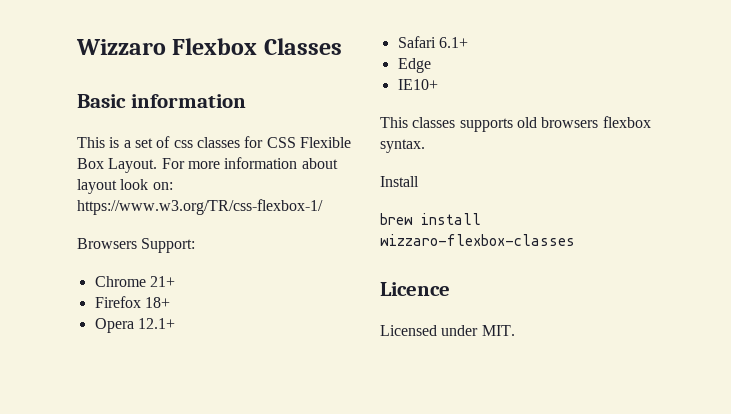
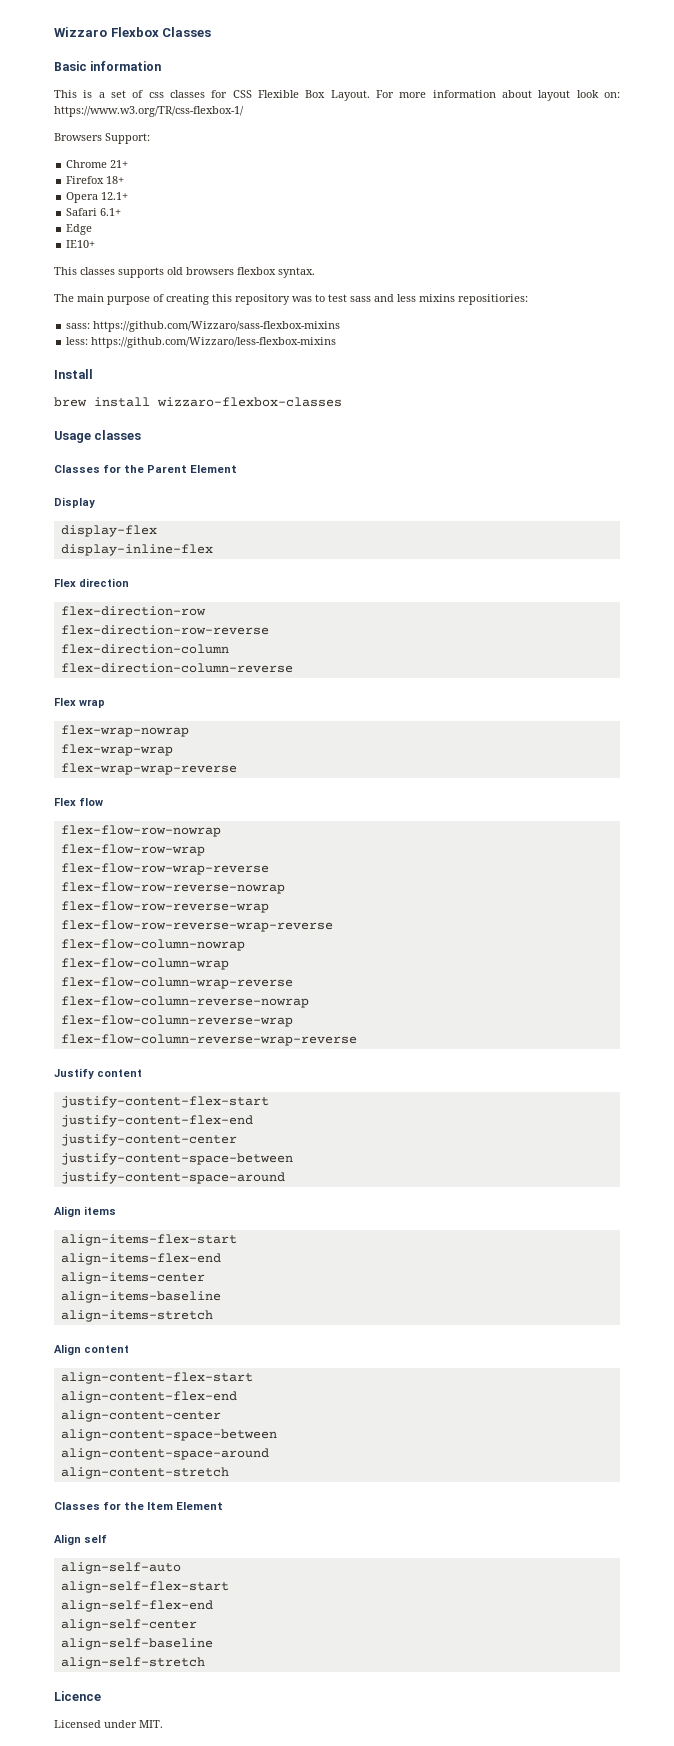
[380,176,419,187] [380,213,481,225] [380,234,575,246] Install // brew install wizzaro-flexbox-classes -> [54,294,528,305] [66,321,341,332] [66,337,337,348] [54,369,93,379] [54,397,342,407] [54,430,142,443] [54,465,238,473] [54,497,95,508] [60,525,157,537] [60,544,213,556] [54,578,129,587] [60,606,206,616] [60,625,269,635] [60,644,229,654] [60,663,293,673] [54,698,105,708] [60,725,189,737] [60,744,173,756] [60,763,237,775] [54,798,103,806] [60,825,221,837] [60,844,205,856] [60,863,269,875] [60,882,285,894] [60,901,269,913] [60,920,333,932] [60,939,245,951] [60,958,229,970] [60,977,293,989] [60,996,309,1008] [60,1015,293,1027] [60,1034,357,1046] [54,1068,142,1079] [60,1096,269,1108] [60,1115,253,1127] [60,1134,237,1146] [60,1153,293,1165] [60,1172,285,1184] [54,1206,116,1217] [60,1234,237,1246] [60,1253,221,1265] [60,1272,205,1284] [60,1291,221,1303] [60,1310,213,1322] [54,1344,129,1355] [60,1372,253,1384] [60,1391,237,1403] [60,1410,221,1422] [60,1429,277,1441] [60,1448,269,1460] [60,1467,229,1479] [54,1502,224,1510] [54,1534,107,1545] [60,1562,181,1574] [60,1581,229,1593] [60,1600,213,1612] [60,1619,197,1631] [60,1638,213,1650] [60,1657,205,1669] The main purpose of creating this repository was to test sass and less mixins repositiories: // sass: https://github.com/Wizzaro/sass-flexbox-mixins // less: https://github.com/Wizzaro/less-flexbox-mixins // Install // brew install wizzaro-flexbox-classes // Usage classes // Classes for the Parent Element // Display // display-flex // display-inline-flex // Flex direction // flex-direction-row // flex-direction-row-reverse // flex-direction-column // flex-direction-column-reverse // Flex wrap // flex-wrap-nowrap // flex-wrap-wrap // flex-wrap-wrap-reverse // Flex flow // flex-flow-row-nowrap // flex-flow-row-wrap // flex-flow-row-wrap-reverse // flex-flow-row-reverse-nowrap // flex-flow-row-reverse-wrap // flex-flow-row-reverse-wrap-reverse // flex-flow-column-nowrap // flex-flow-column-wrap // flex-flow-column-wrap-reverse // flex-flow-column-reverse-nowrap // flex-flow-column-reverse-wrap // flex-flow-column-reverse-wrap-reverse // Justify content // justify-content-flex-start // justify-content-flex-end // justify-content-center // justify-content-space-between // justify-content-space-around // Align items // align-items-flex-start // align-items-flex-end // align-items-center // align-items-baseline // align-items-stretch // Align content // align-content-flex-start // align-content-flex-end // align-content-center // align-content-space-between // align-content-space-around // align-content-stretch // Classes for the Item Element // Align self // align-self-auto // align-self-flex-start // align-self-flex-end // align-self-center // align-self-baseline // align-self-stretch

